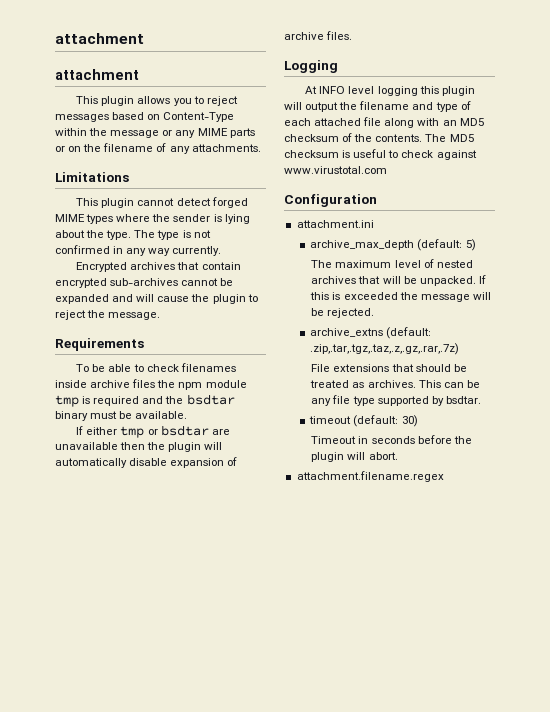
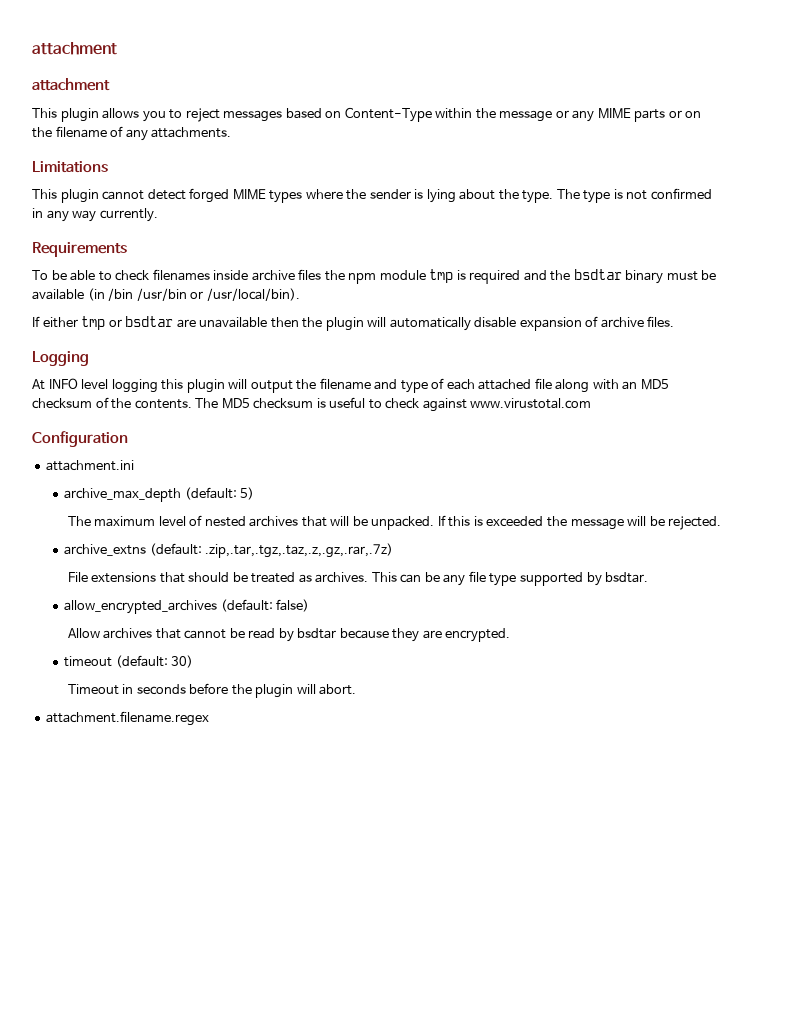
[76,262,241,272] [55,278,234,288] [55,294,258,304] [55,310,161,320] // Encrypted archives that contain encrypted sub-archives cannot be expanded and will cause the plugin to reject the message. -> (158, 215) none
[135,411,188,419] available. -> [32,288,300,301] available (in /bin /usr/bin or /usr/local/bin).
(481, 400) none -> [64,599,310,614] [67,628,511,642] // allow_encrypted_archives (default: false) // Allow archives that cannot be read by bsdtar because they are encrypted.

